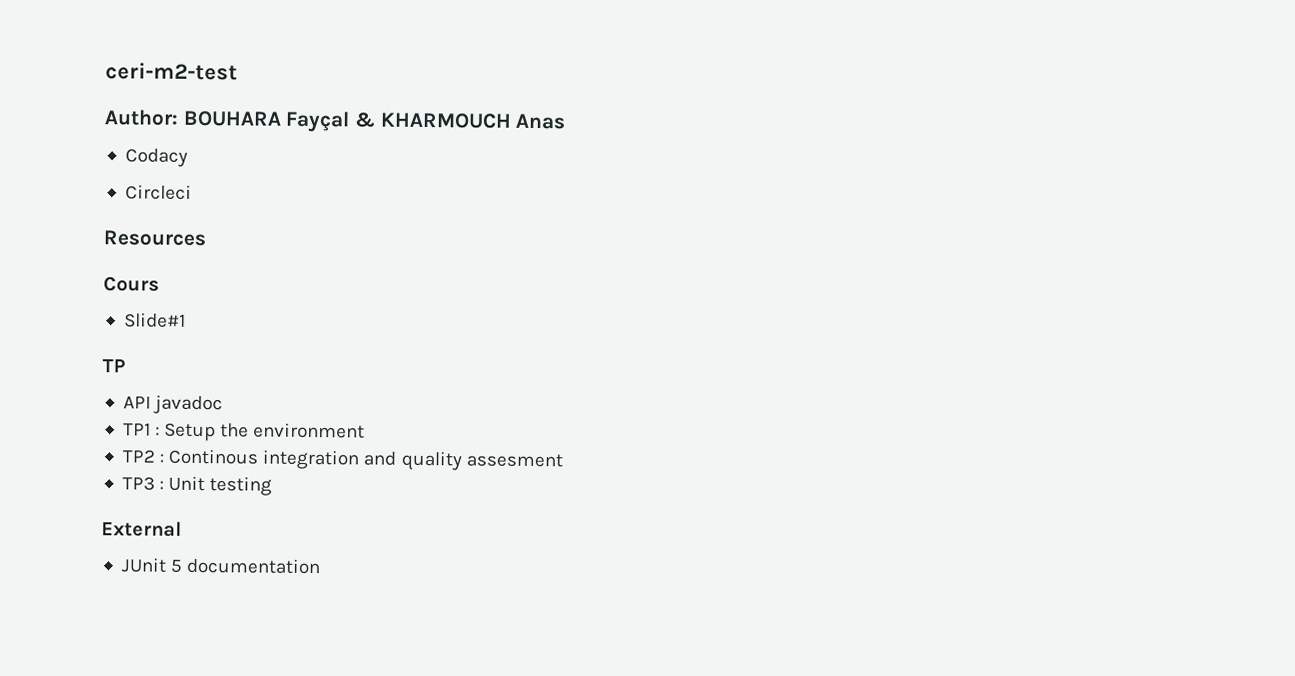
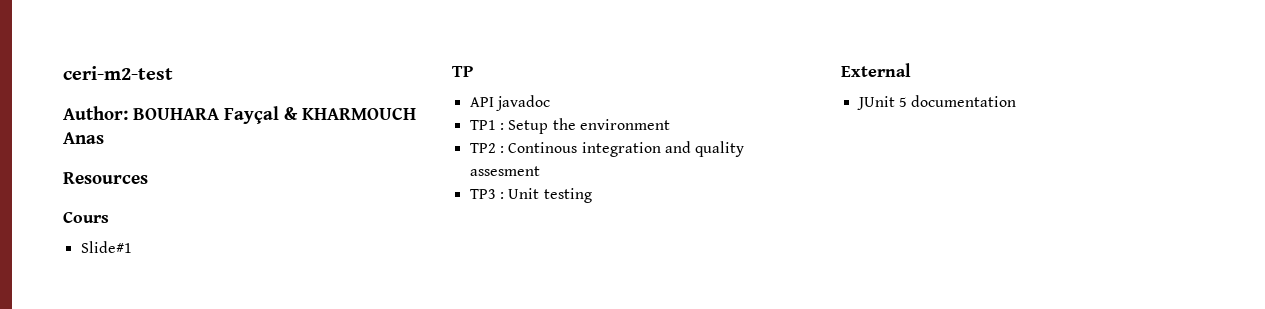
[124,148,188,167] [124,184,192,200] // Codacy // Circleci -> (104, 138) none

